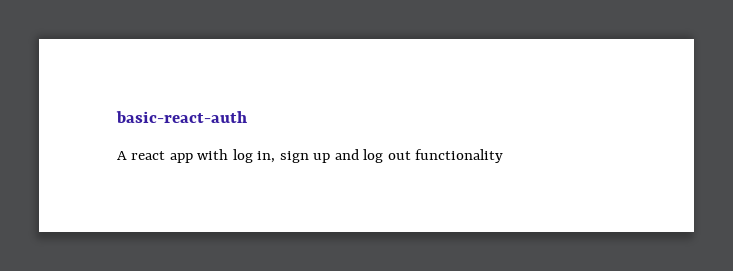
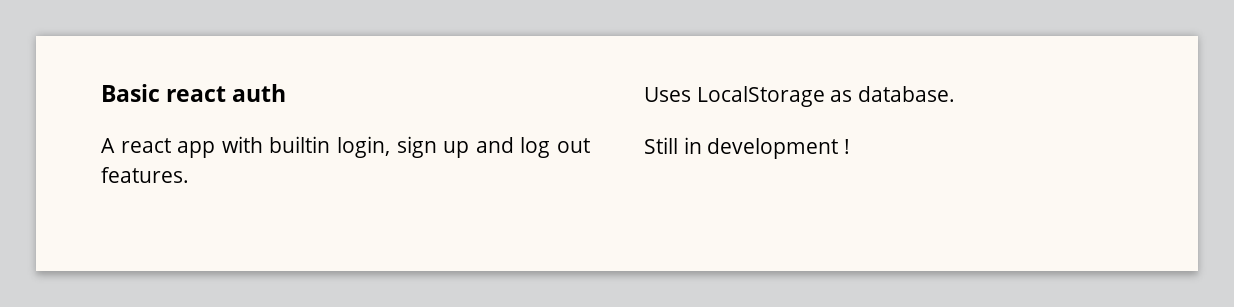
[116,111,247,123] basic-react-auth -> [101,84,287,102] Basic react auth
[232,149,276,163] log in, -> [269,136,390,158] builtin login,
[415,149,504,163] functionality -> [101,167,189,183] [644,86,956,107] [644,137,851,159] features. // Uses LocalStorage as database. // Still in development !

